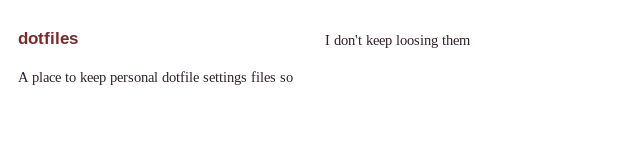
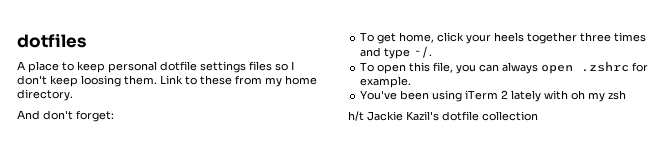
[442,35,471,45] them -> [124,75,317,87] [17,89,73,101] [17,110,114,122] [360,32,647,44] [360,46,433,59] [360,61,649,74] [360,76,412,88] [360,90,627,102] [348,111,538,121] them. Link to these from my home directory. // And don't forget: // To get home, click your heels together three times and type ~/. // To open this file, you can always open .zshrc for example. // You've been using iTerm 2 lately with oh my zsh // h/t Jackie Kazil's dotfile collection

